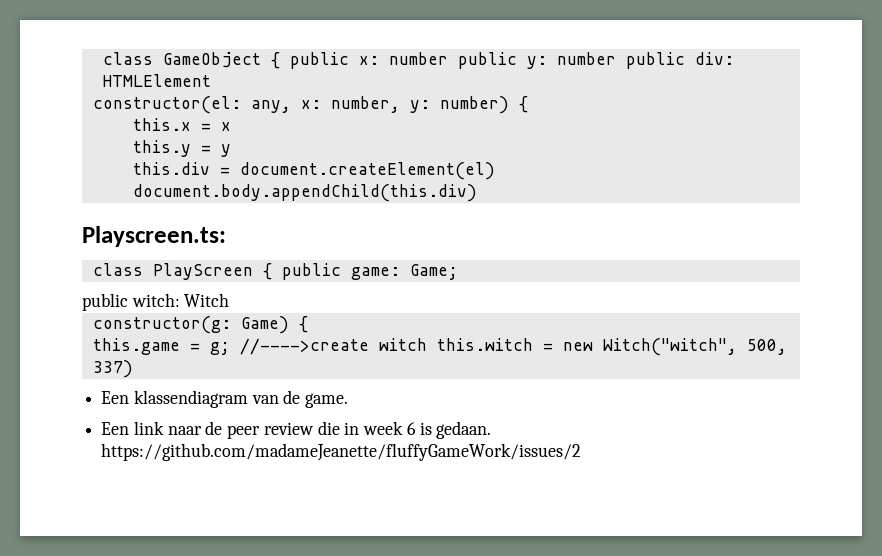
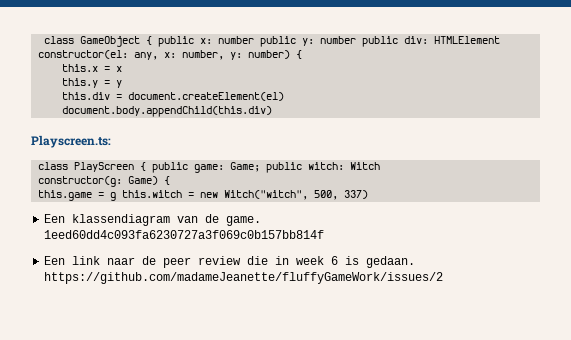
(458, 272) // -> (261, 167) none
[209,338,427,355] g; //---->create witch -> [110,192,117,201] g
(349, 400) none -> [44,230,325,239] 1eed60dd4c093fa6230727a3f069c0b157bb814f

